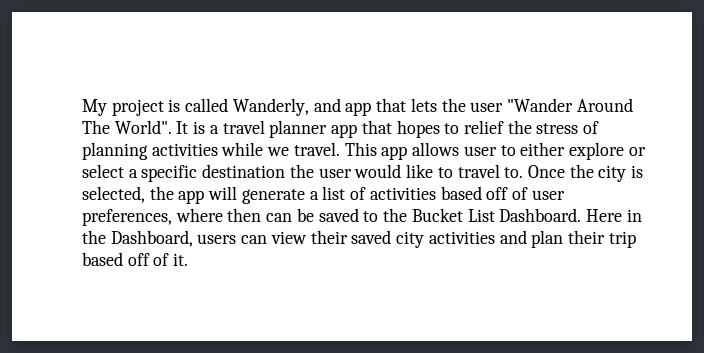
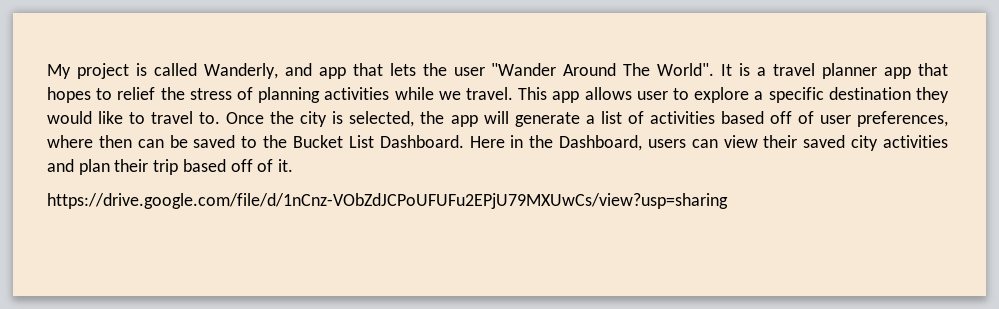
[520,142,646,160] [82,164,124,178] either explore or select -> [694,87,750,103] explore
[289,164,352,178] the user -> [916,87,950,103] they
(189, 259) none -> [47,193,728,209] // https://drive.google.com/file/d/1nCnz-VObZdJCPoUFUFu2EPjU79MXUwCs/view?usp=sharing

